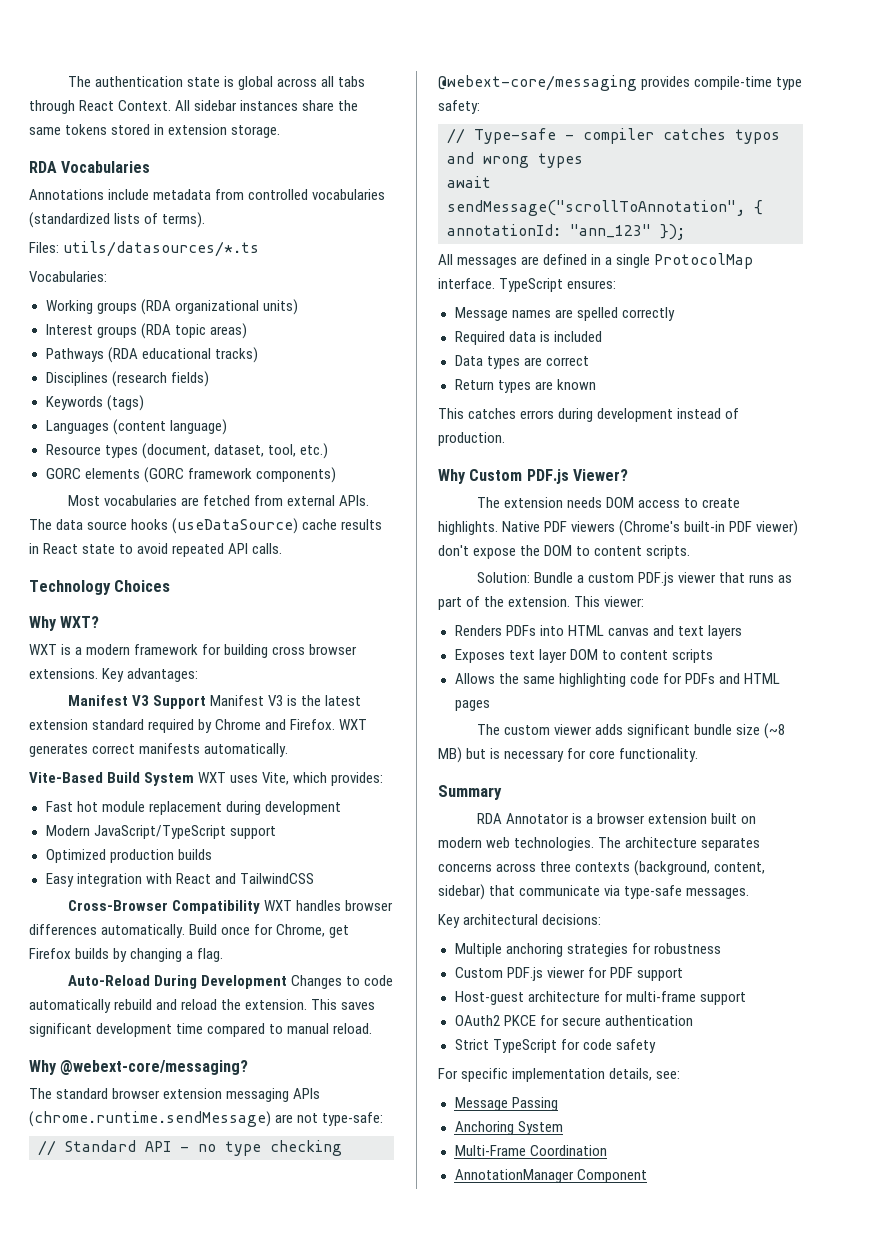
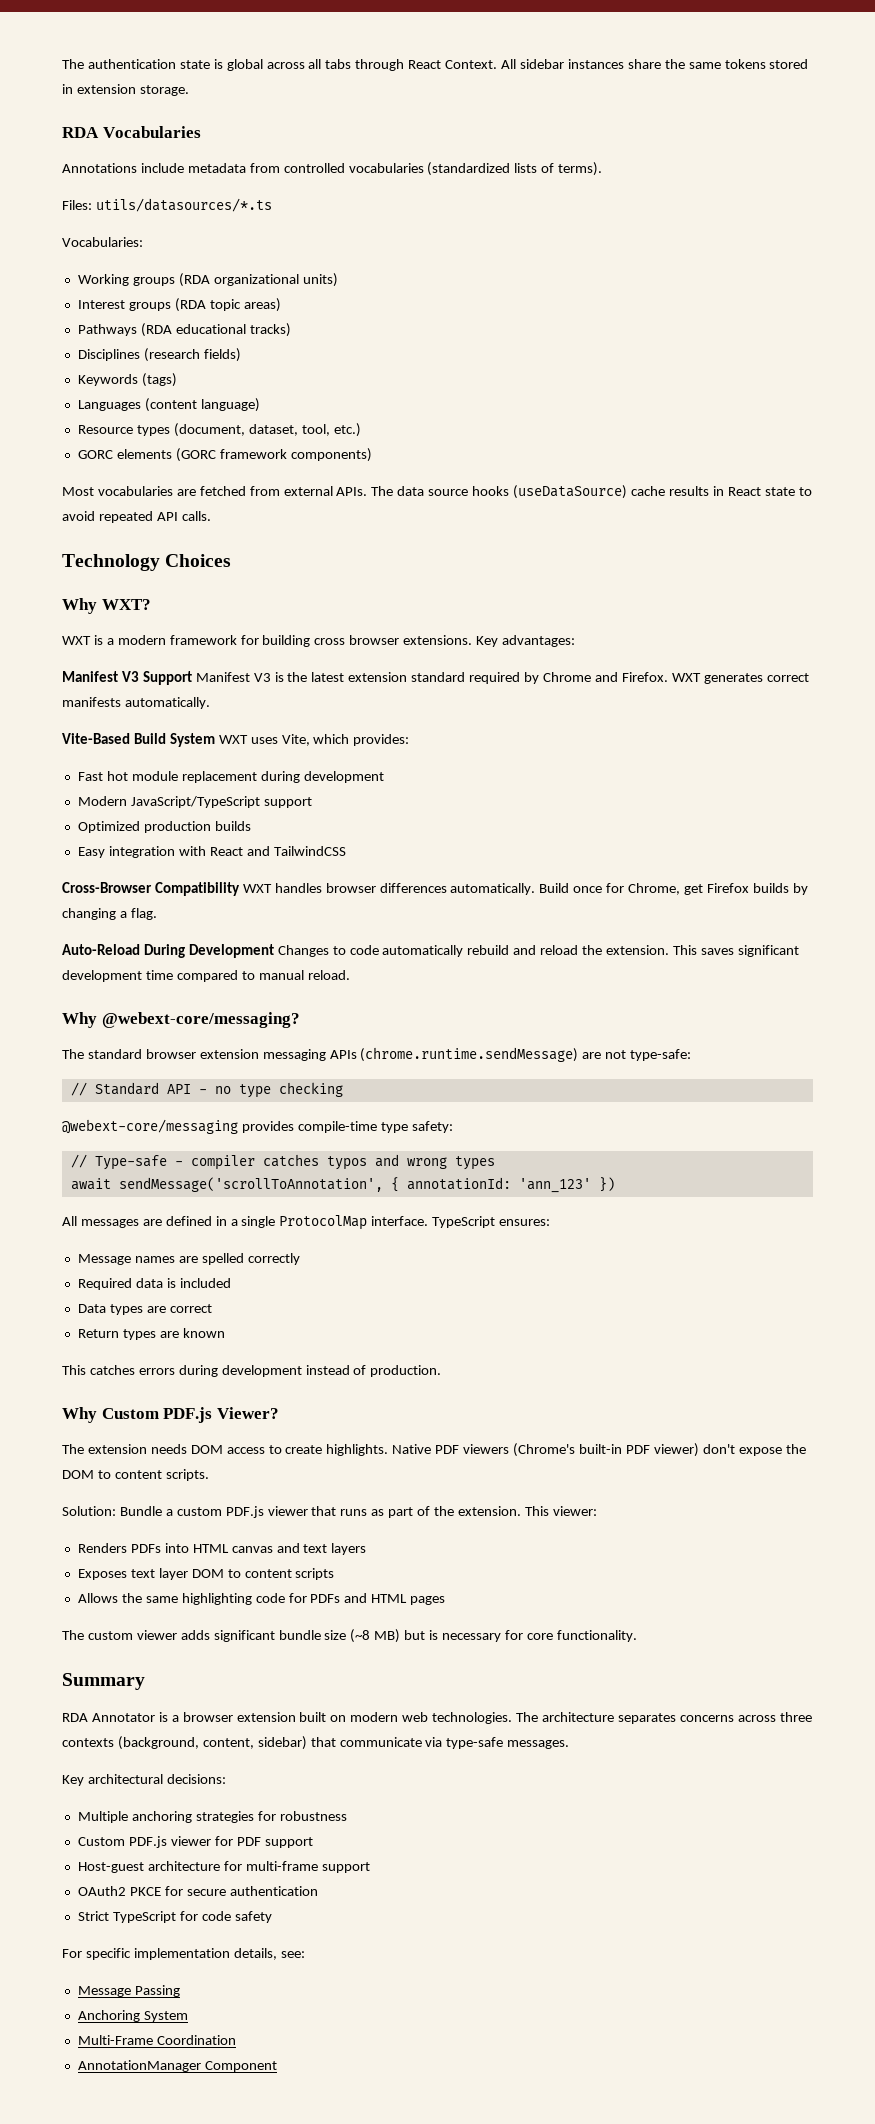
[447,200,745,216] sendMessage("scrollToAnnotation", -> [118,1177,383,1192] sendMessage('scrollToAnnotation',
[570,224,685,240] "ann_123" }); -> [518,1177,615,1193] 'ann_123' })

